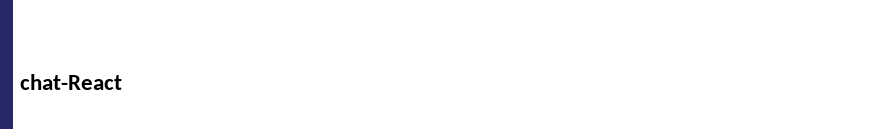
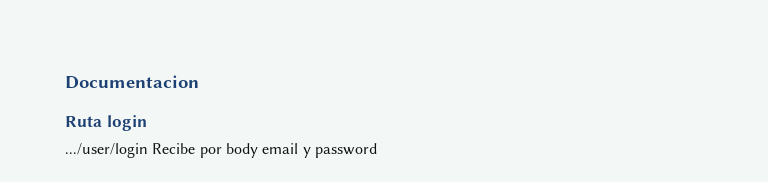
[20,74,122,90] chat-React -> [65,75,199,89] [65,115,147,131] [65,143,377,158] Documentacion // Ruta login // .../user/login Recibe por body email y password

